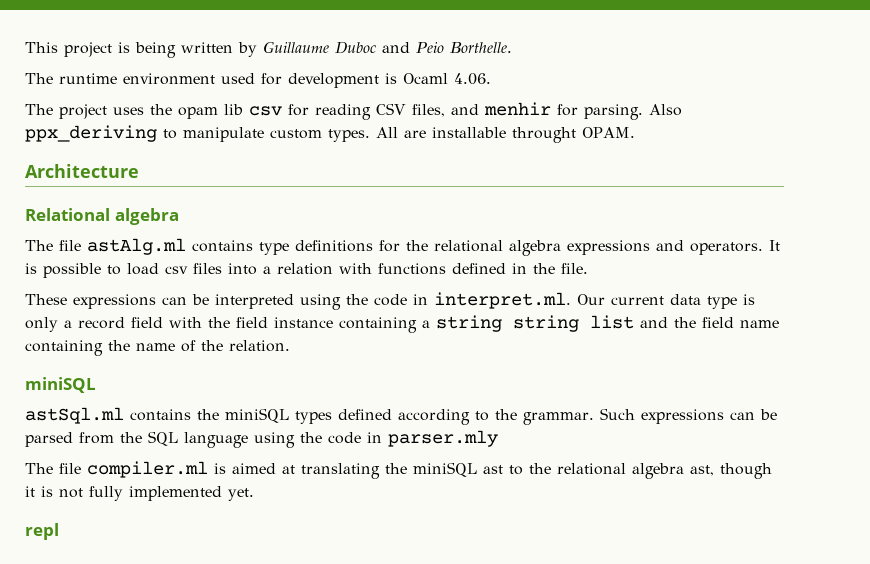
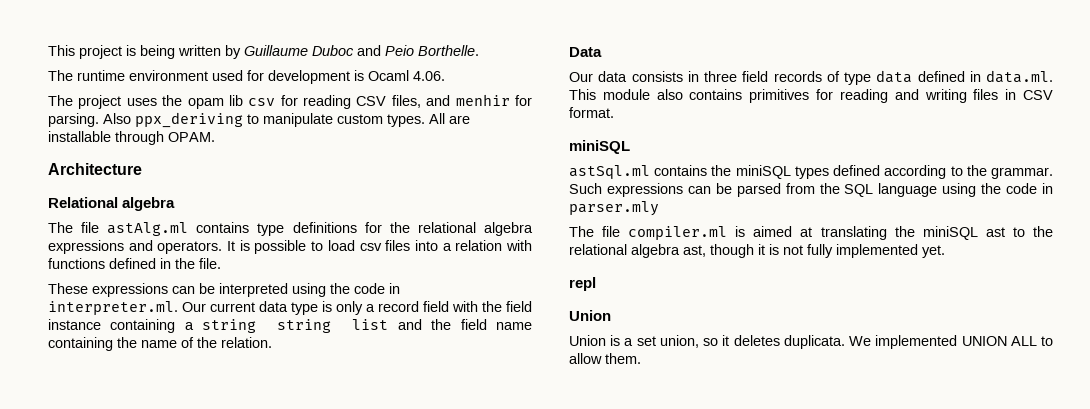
[512,127,576,143] throught -> [115,131,164,145] through
[434,292,571,309] interpret.ml. -> [48,301,178,315] interpreter.ml.
(290, 346) none -> [569,47,602,57] [569,70,1053,85] [569,89,1053,103] [569,107,614,118] // Data // Our data consists in three field records of type data defined in data.ml. This module also contains primitives for reading and writing files in CSV format.
(59, 531) none -> [569,310,611,321] [569,335,1053,349] [569,353,641,364] // Union // Union is a set union, so it deletes duplicata. We implemented UNION ALL to allow them.

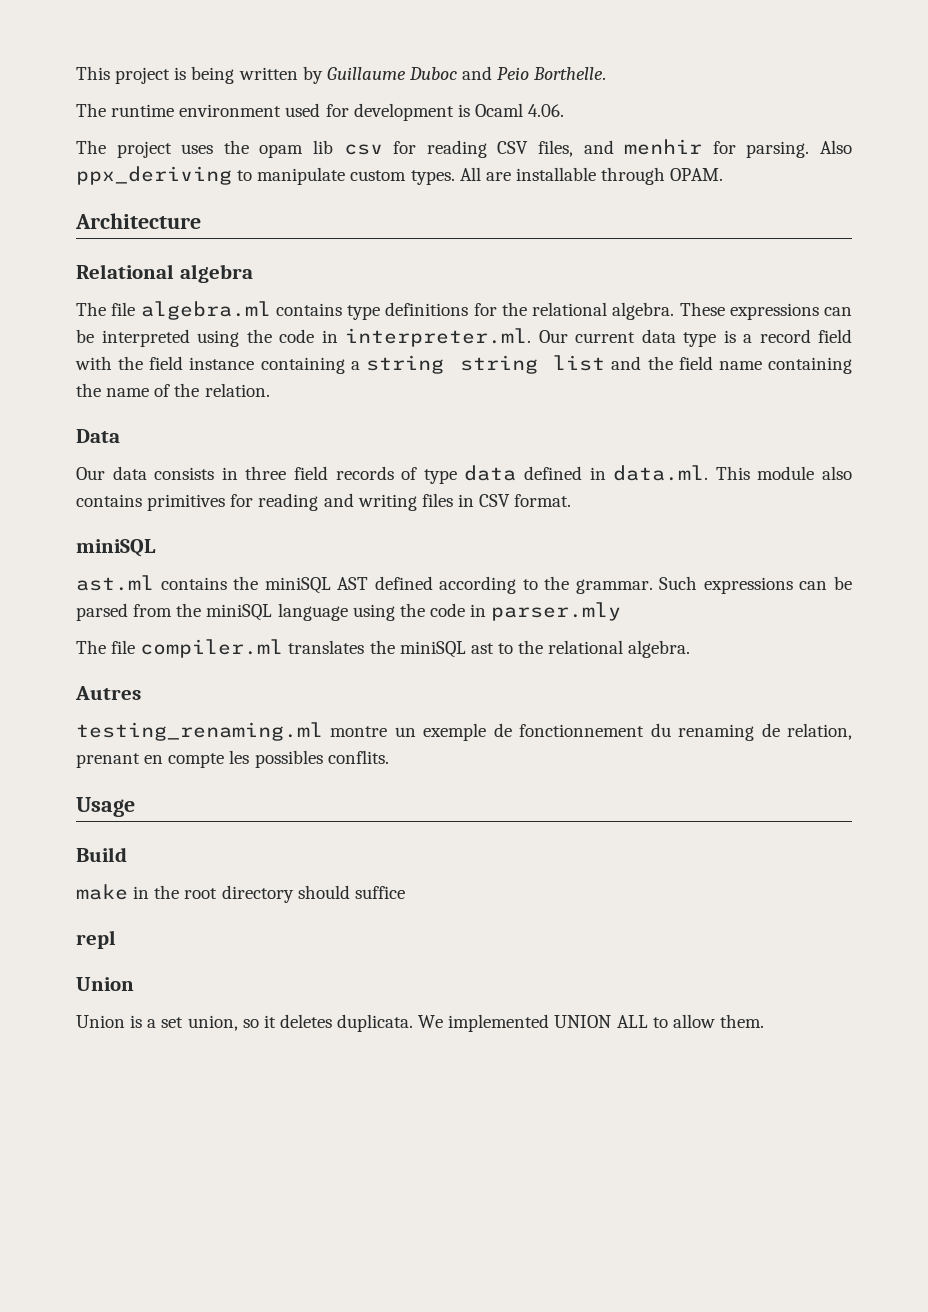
[107,222,189,236] astAlg.ml -> [140,301,271,320] algebra.ml
[483,222,533,236] [48,240,532,254] [48,258,221,269] algebra expressions and operators. It is possible to load csv files into a relation with functions defined in the file. // -> [612,302,675,320] algebra.
[336,301,363,315] only -> (736, 336) none
[569,165,650,179] astSql.ml -> [76,575,154,591] ast.ml
[794,166,829,179] types -> [337,577,369,590] AST
[844,184,874,197] SQL -> [206,604,273,621] miniSQL
[735,226,887,240] is aimed at translating -> [288,640,365,654] translates
[631,244,945,258] algebra ast, though it is not fully implemented yet. -> [628,640,691,658] [75,686,141,700] [76,722,853,741] [76,750,389,768] [76,797,135,817] [76,847,127,862] [76,884,405,903] algebra. // Autres // testing_renaming.ml montre un exemple de fonctionnement du renaming de relation, prenant en compte les possibles conflits. // Usage // Build // make in the root directory should suffice

